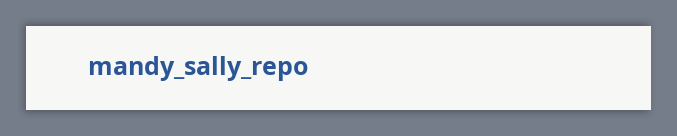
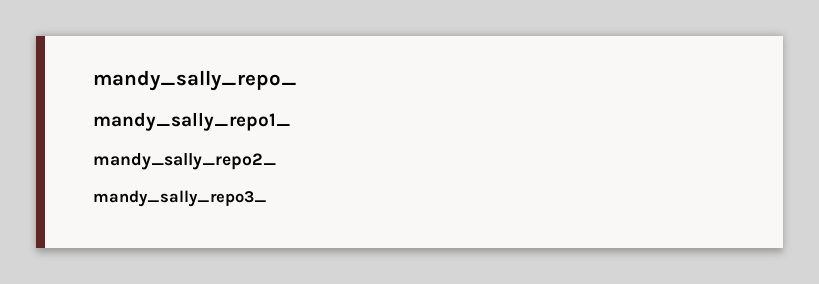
[88,56,308,81] mandy_sally_repo -> [93,70,297,91] [93,112,291,131] [93,153,276,170] [93,190,267,207] mandy_sally_repo_ // mandy_sally_repo1_ // mandy_sally_repo2_ // mandy_sally_repo3_

